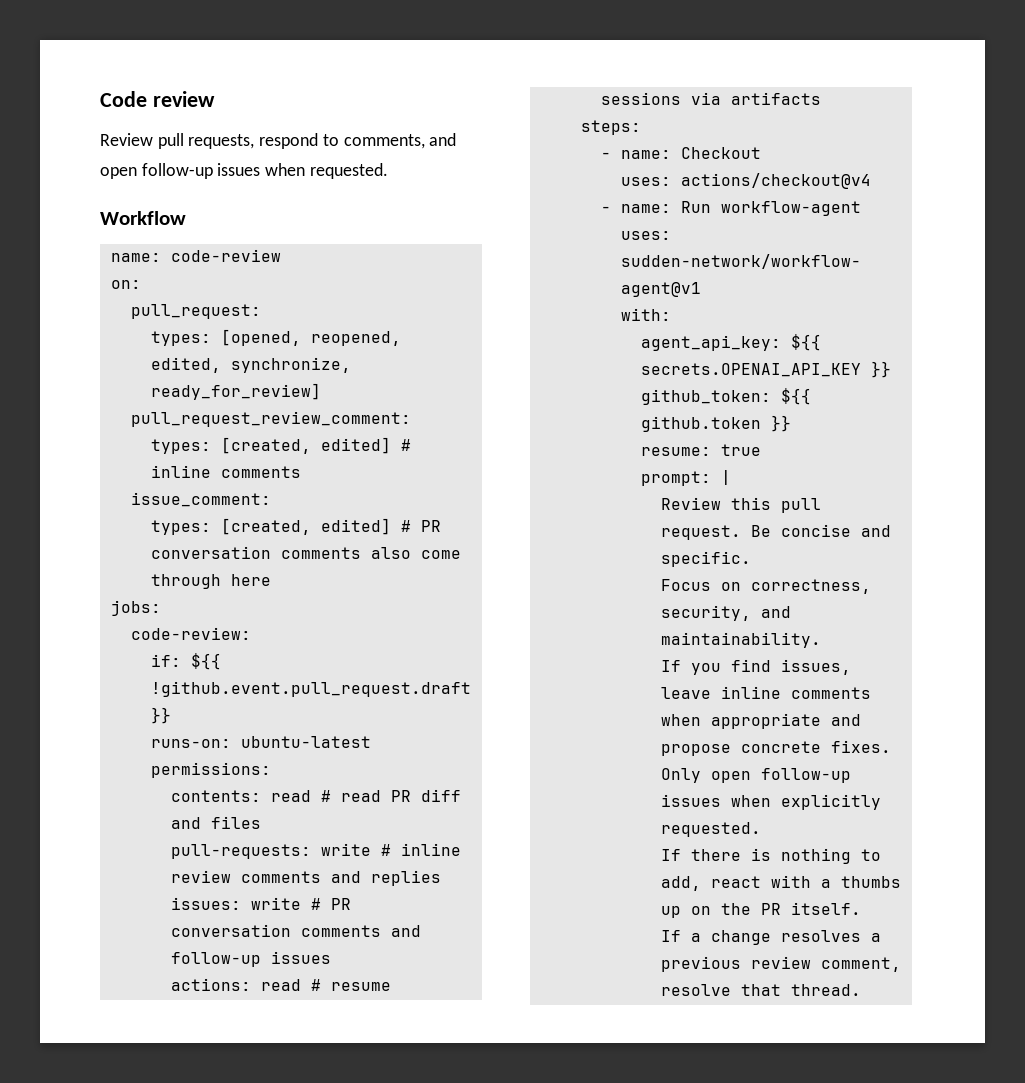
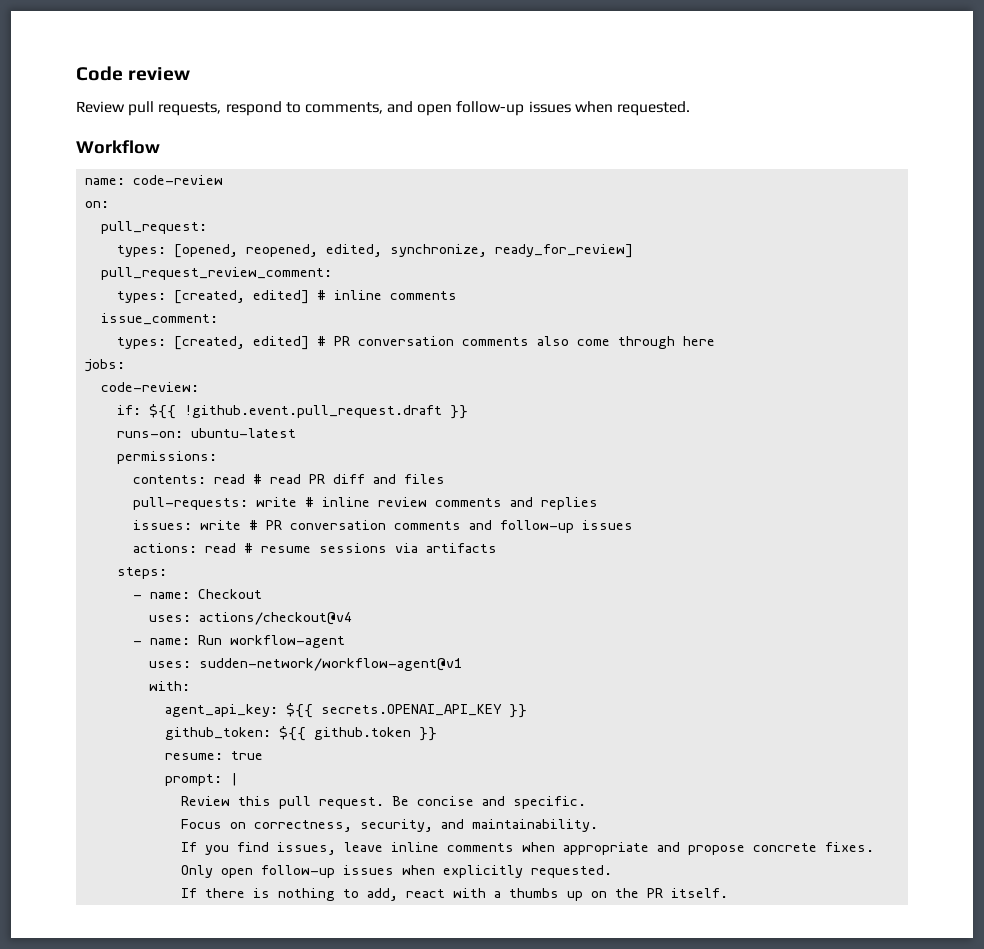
[660,930,881,945] [660,956,901,972] [660,984,861,996] // If a change resolves a previous review comment, resolve that thread. -> (729, 893) none

